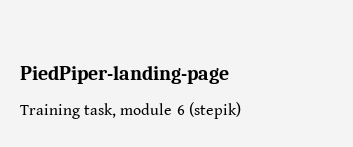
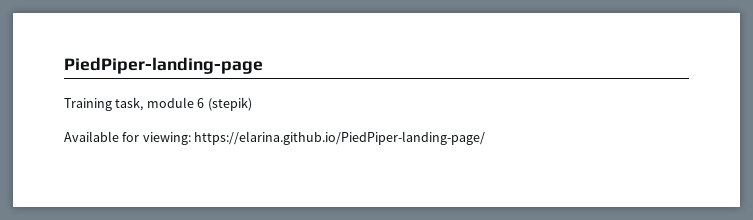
(241, 110) none -> [64,131,486,145] // Available for viewing: https://elarina.github.io/PiedPiper-landing-page/

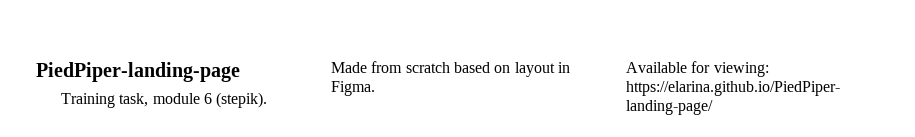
[207,97,252,111] (stepik) -> [216,92,268,108] [331,61,570,77] [331,81,375,96] (stepik). Made from scratch based on layout in Figma.

